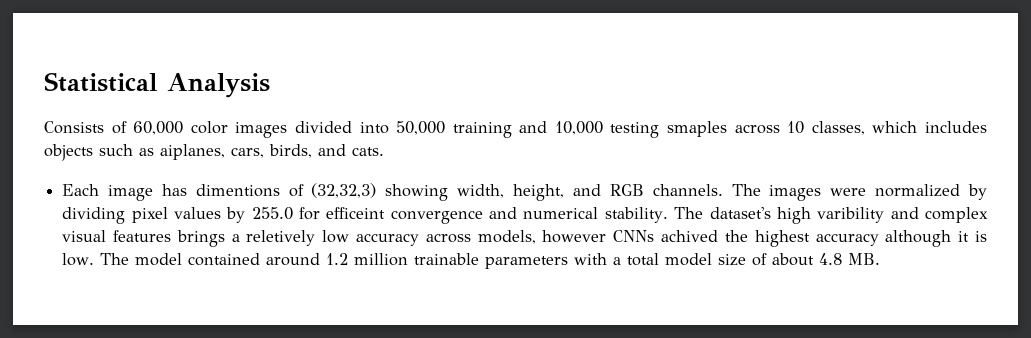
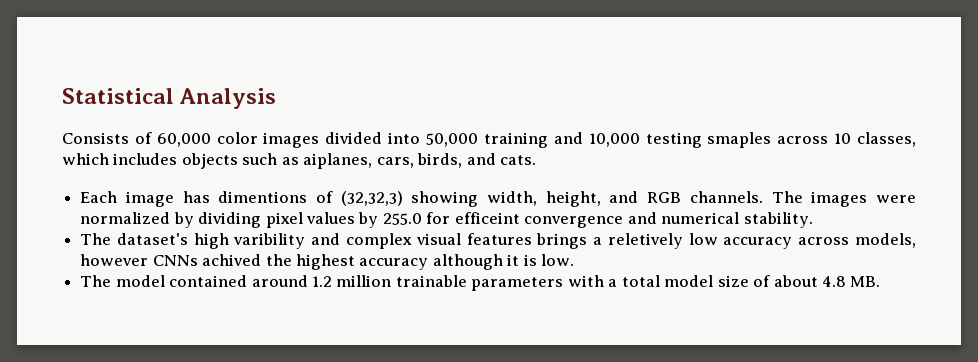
(668, 215) none -> (813, 220) //
(95, 259) none -> (575, 260) //

